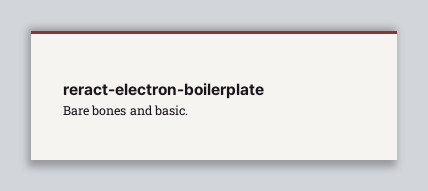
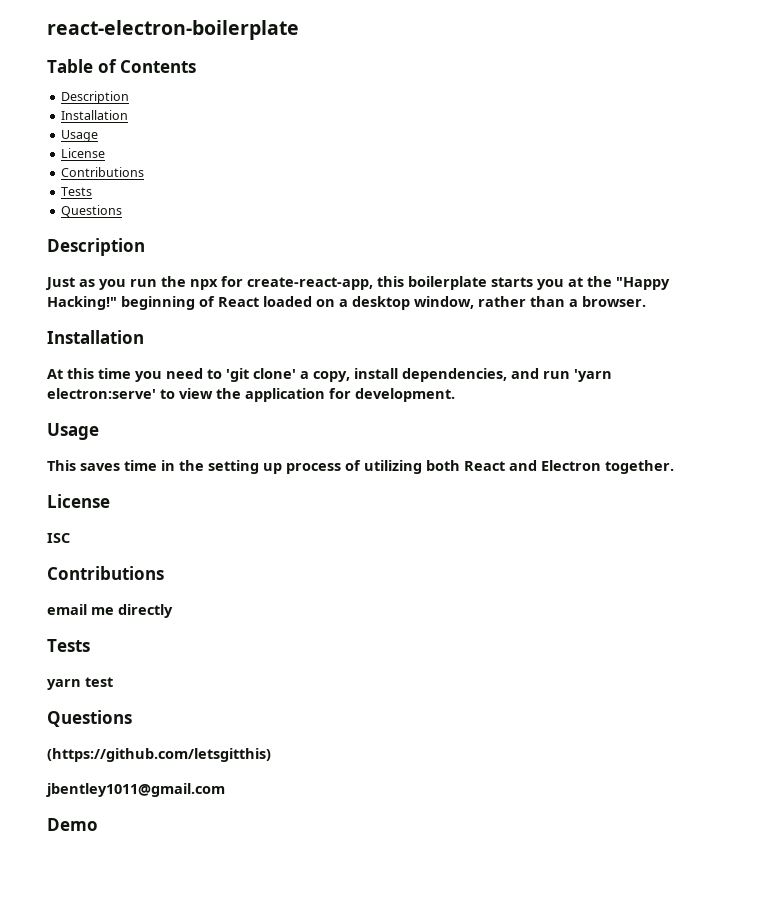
[63,83,264,99] [63,105,189,116] reract-electron-boilerplate // Bare bones and basic. -> [47,20,299,40] [47,59,197,73] [60,91,129,104] [60,110,128,120] [60,130,98,142] [60,148,105,158] [60,167,144,177] [60,187,92,196] [60,205,122,217] [47,238,145,256] [45,276,670,290] [47,296,646,310] [47,330,144,344] [47,368,612,382] [47,388,455,402] [47,423,99,440] [47,460,674,474] [47,494,110,508] [47,533,70,543] [47,566,164,580] [47,604,173,618] [47,639,90,652] [47,677,113,690] [47,710,132,727] [47,748,271,762] [46,783,225,797] [47,818,98,831] react-electron-boilerplate // Table of Contents // Description // Installation // Usage // License // Contributions // Tests // Questions // Description // Just as you run the npx for create-react-app, this boilerplate starts you at the "Happy Hacking!" beginning of React loaded on a desktop window, rather than a browser. // Installation // At this time you need to 'git clone' a copy, install dependencies, and run 'yarn electron:serve' to view the application for development. // Usage // This saves time in the setting up process of utilizing both React and Electron together. // License // ISC // Contributions // email me directly // Tests // yarn test // Questions // (https://github.com/letsgitthis) // jbentley1011@gmail.com // Demo

